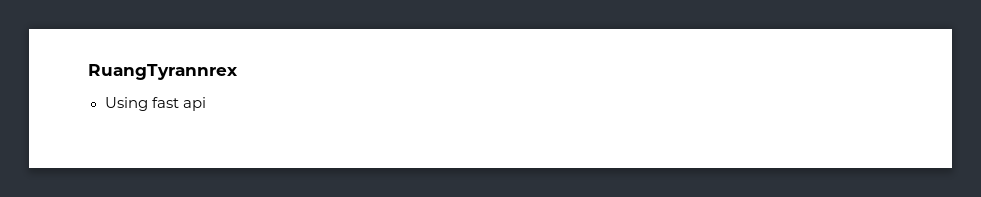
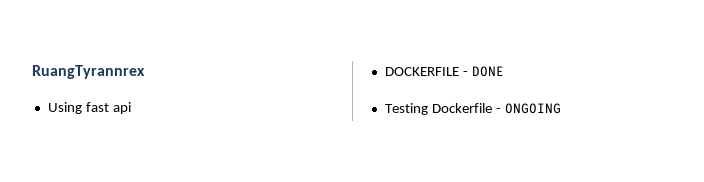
(206, 104) none -> [384,66,504,77] [384,103,561,115] // DOCKERFILE - DONE // Testing Dockerfile - ONGOING

